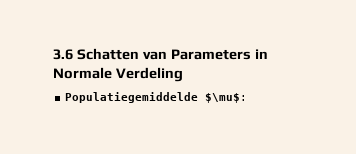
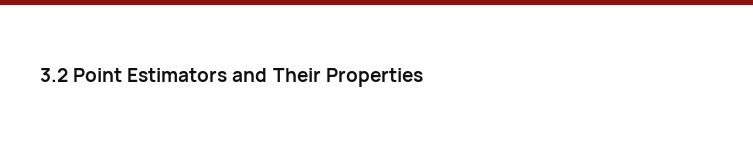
[53,48,268,60] [53,67,183,82] [65,92,248,103] 3.6 Schatten van Parameters in Normale Verdeling // Populatiegemiddelde $\mu$: -> [40,68,423,87] 3.2 Point Estimators and Their Properties

